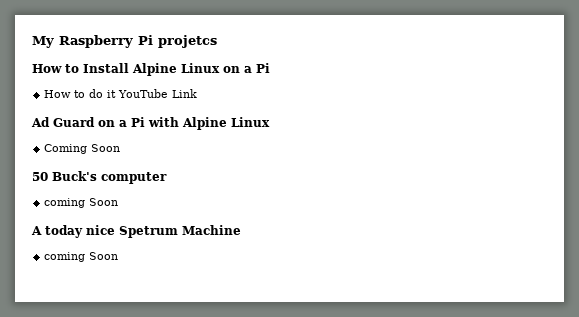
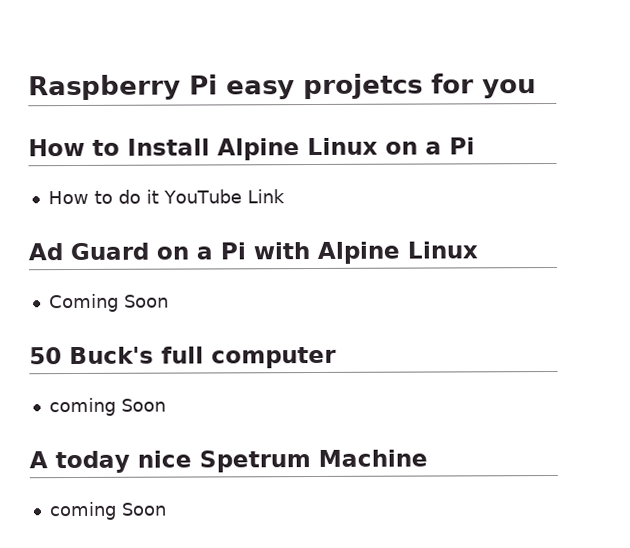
[32,36,54,48] My -> (28, 87) none
(153, 40) none -> [226,80,295,100] easy
(217, 41) none -> [431,73,537,99] for you
(97, 176) none -> [161,346,204,364] full

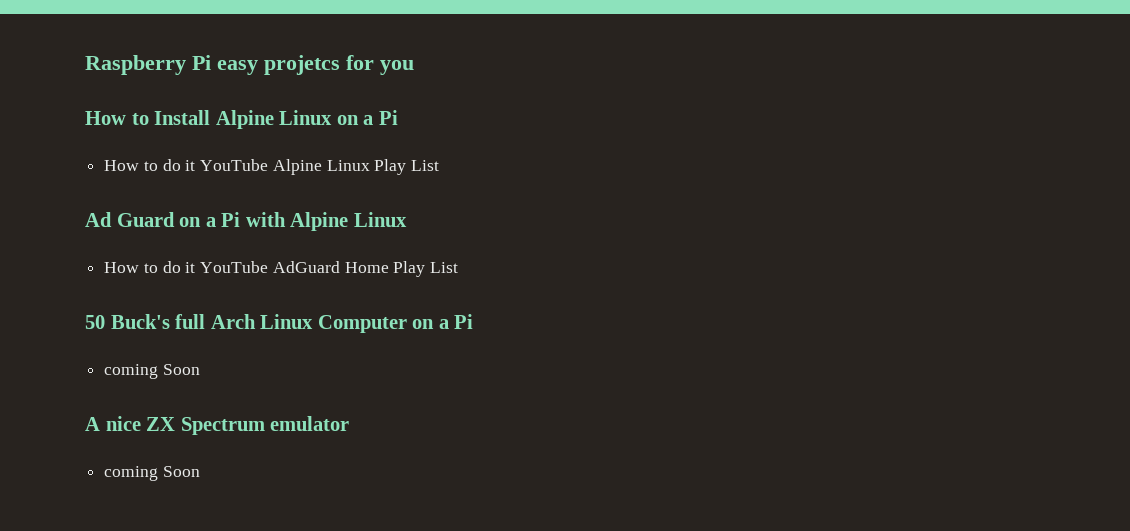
[246,189,285,204] Link -> [272,159,440,175] Alpine Linux Play List
[48,293,169,313] [29,346,337,369] Coming Soon // 50 Buck's full computer -> [104,261,459,277] [85,314,474,333] How to do it YouTube AdGuard Home Play List // 50 Buck's full Arch Linux Computer on a Pi
[55,449,428,474] today nice Spetrum Machine -> [105,416,350,435] nice ZX Spectrum emulator

